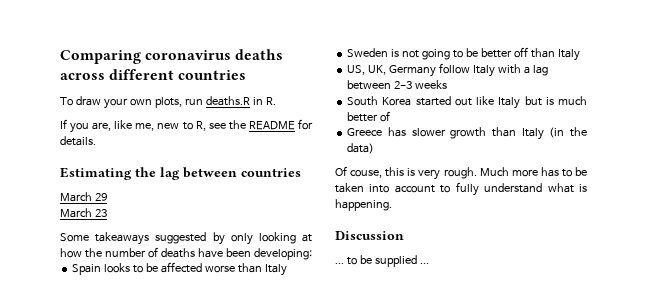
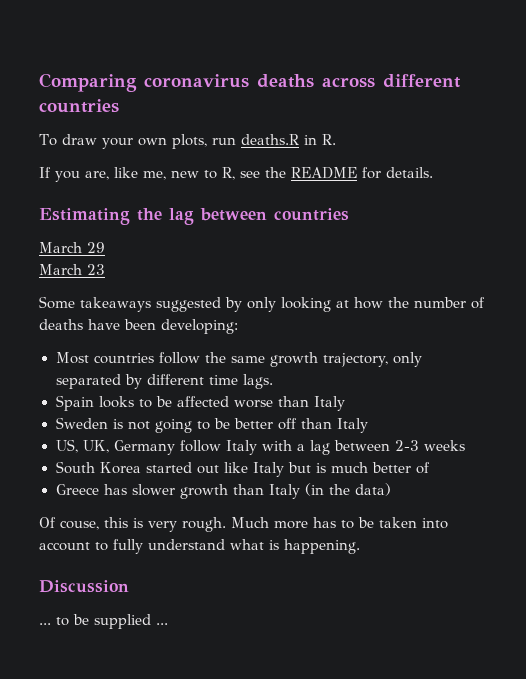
(312, 254) none -> [55,352,423,367] [55,374,273,389] // Most countries follow the same growth trajectory, only separated by different time lags.

